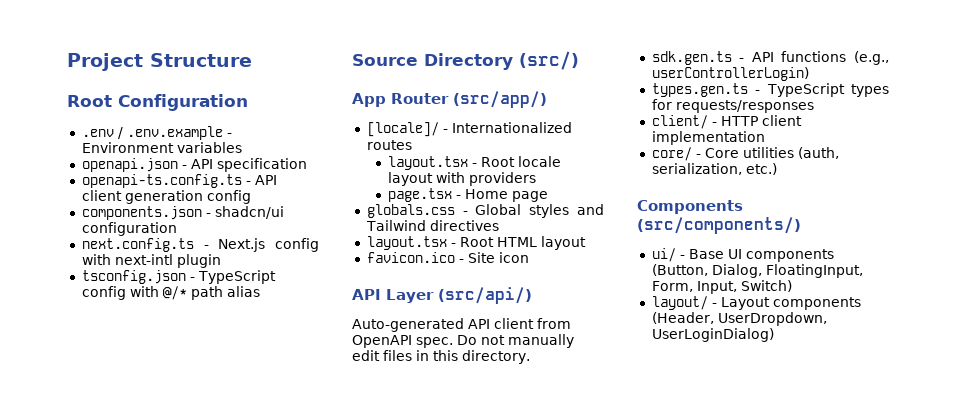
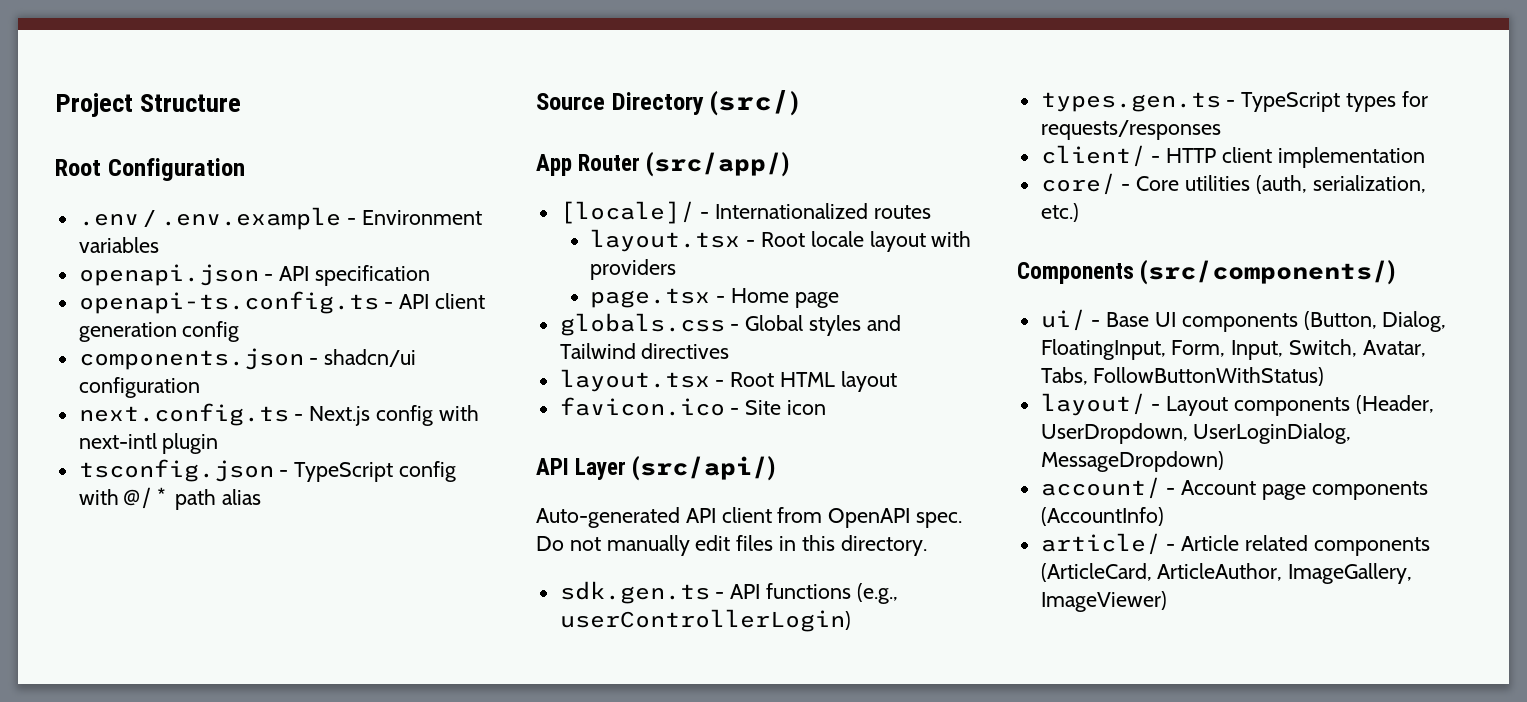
[740,280,792,292] Switch) -> [1289,339,1426,357] [1040,367,1325,386] Switch, Avatar, Tabs, FollowButtonWithStatus)
[651,328,774,342] UserLoginDialog) -> [1193,423,1352,444] [1040,451,1224,472] [1040,477,1428,500] [1040,507,1164,526] [1040,533,1430,556] [1040,563,1413,584] [1040,591,1167,612] UserLoginDialog, MessageDropdown) // account/ - Account page components (AccountInfo) // article/ - Article related components (ArticleCard, ArticleAuthor, ImageGallery, ImageViewer)

